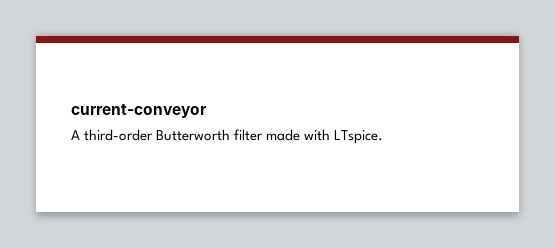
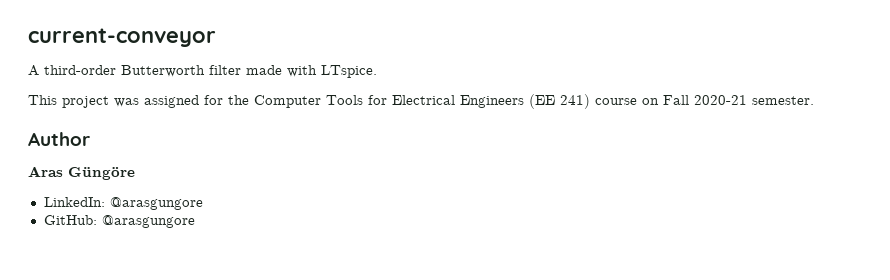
(384, 137) none -> [28,94,814,109] [28,132,90,146] [28,166,135,180] [43,197,203,210] [43,215,195,228] // This project was assigned for the Computer Tools for Electrical Engineers (EE 241) course on Fall 2020-21 semester. // Author // Aras Güngöre // LinkedIn: @arasgungore // GitHub: @arasgungore

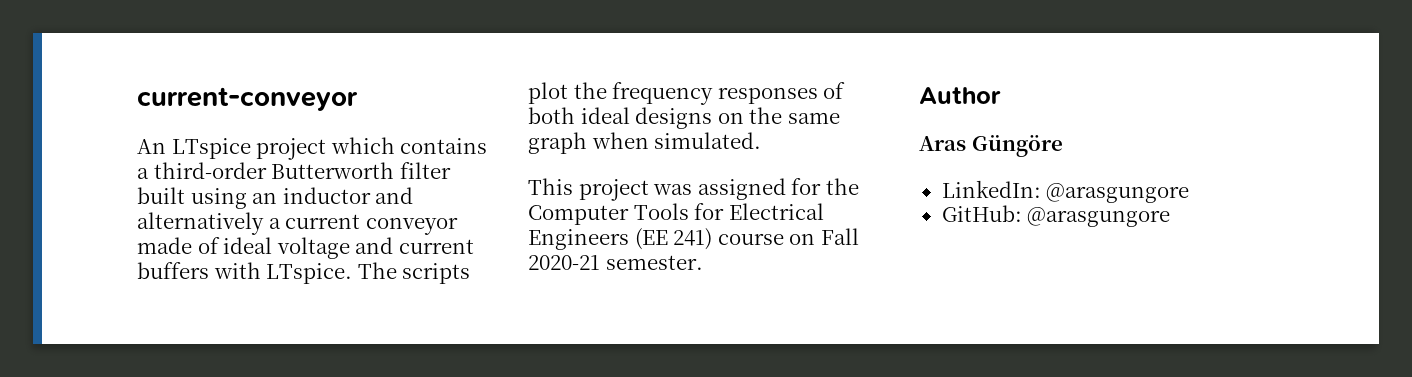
[28,65,377,78] A third-order Butterworth filter made with LTspice. -> [137,137,488,160] [137,162,451,179] [137,187,414,209] [137,212,458,235] [137,237,474,259] [137,262,471,284] [528,82,846,105] [528,107,840,129] [528,132,762,154] An LTspice project which contains a third-order Butterworth filter built using an inductor and alternatively a current conveyor made of ideal voltage and current buffers with LTspice. The scripts plot the frequency responses of both ideal designs on the same graph when simulated.

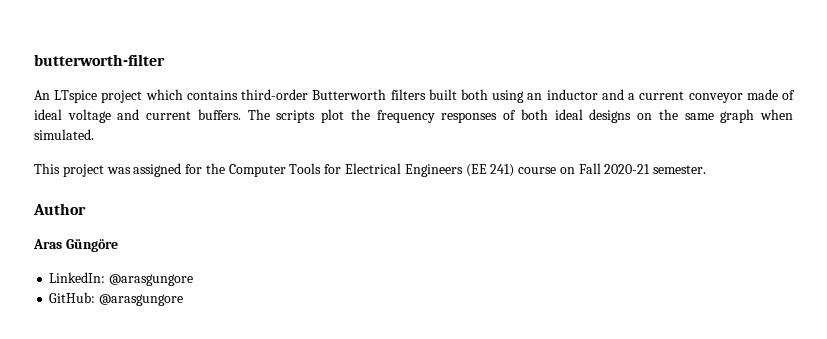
[137,87,358,111] current-conveyor -> [34,54,165,66] butterworth-filter
[137,168,149,179] a -> (238, 95) none
[399,162,451,179] [137,187,185,204] filter built -> [390,89,489,100] filters built both
[137,212,264,235] alternatively -> (624, 94) none
[137,262,353,284] buffers with LTspice. -> [197,109,241,120] buffers.

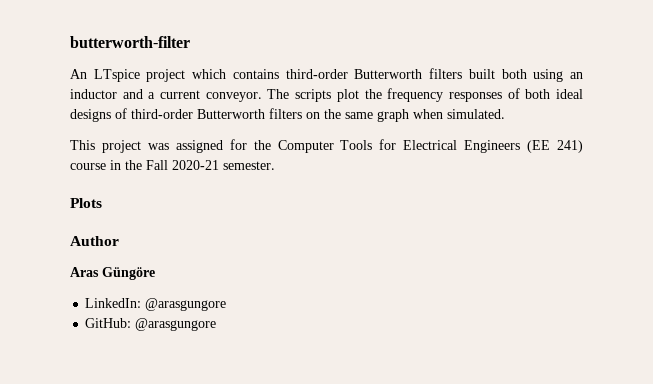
[688,89,795,103] [34,109,241,123] conveyor made of ideal voltage and current buffers. -> [205,92,262,102] conveyor.
(632, 116) none -> [115,108,302,119] of third-order Butterworth filters
[559,167,575,174] on -> [110,160,142,170] in the
(707, 169) none -> [70,198,102,208] // Plots

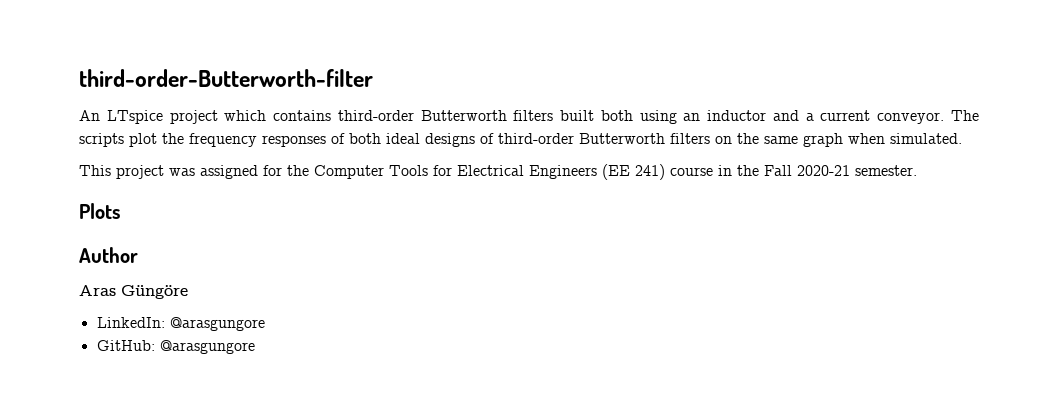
[70,36,190,48] butterworth-filter -> [79,69,373,87] third-order-Butterworth-filter

